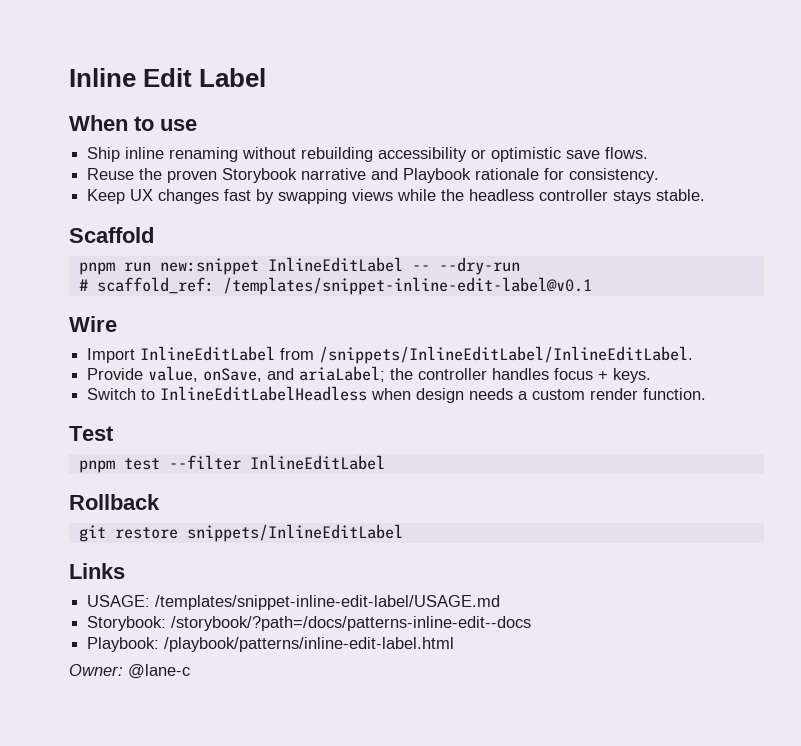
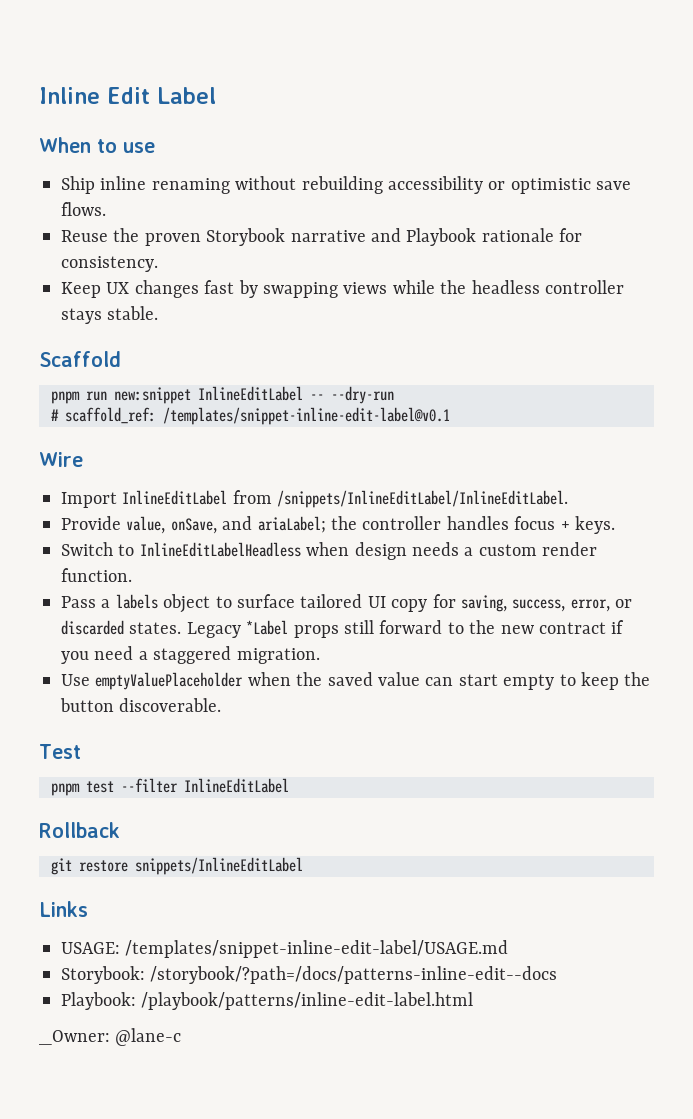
(707, 394) none -> [61,594,633,613] [61,620,625,638] [61,646,320,664] [61,672,651,690] [60,698,222,712] // Pass a labels object to surface tailored UI copy for saving, success, error, or discarded states. Legacy *Label props still forward to the new contract if you need a staggered migration. // Use emptyValuePlaceholder when the saved value can start empty to keep the button discoverable.
[69,664,123,676] Owner: -> [39,1030,110,1045] _Owner:

